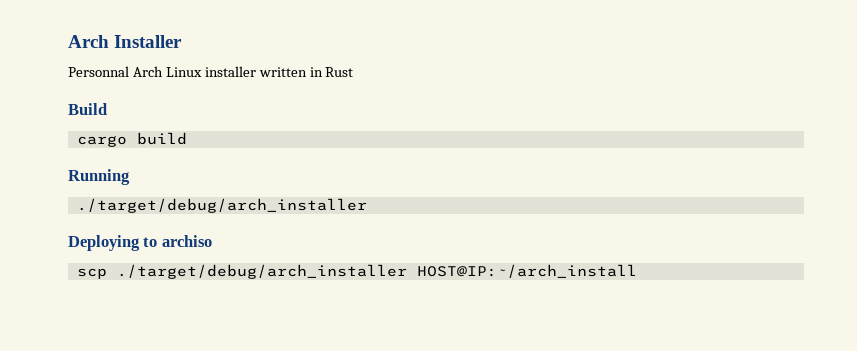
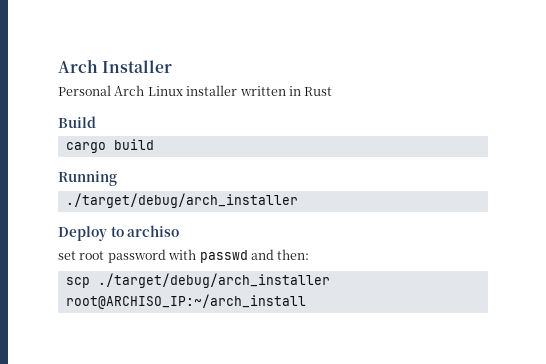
[68,66,129,77] Personnal -> [58,85,111,96] Personal
[68,235,140,251] Deploying -> [58,226,107,241] Deploy
(212, 241) none -> [58,249,310,263] // set root password with passwd and then:
[416,264,637,278] HOST@IP:~/arch_install -> [65,294,306,309] root@ARCHISO_IP:~/arch_install

